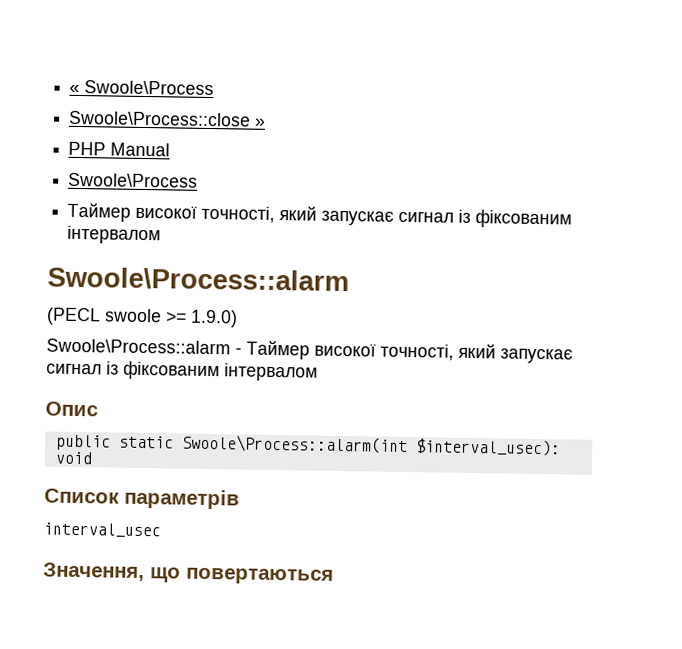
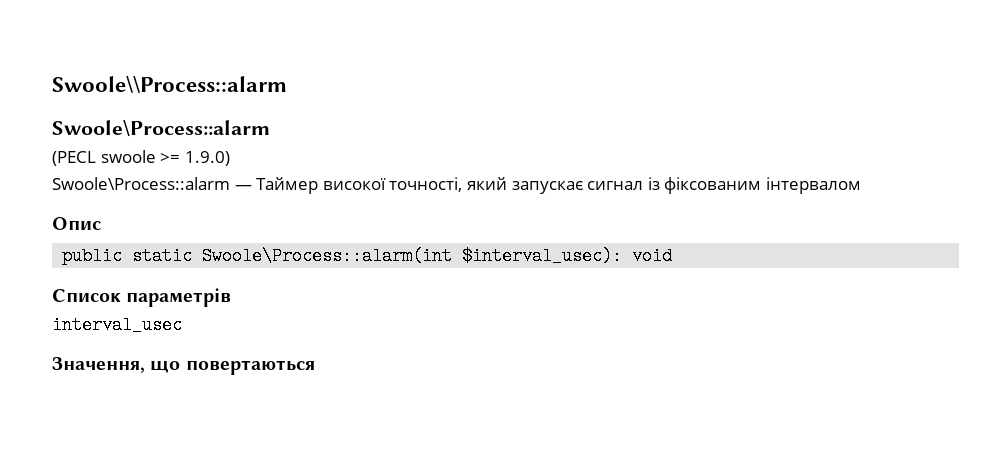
[69,80,215,96] [69,110,267,127] [68,141,171,157] [68,172,199,188] [67,202,573,229] [67,225,162,245] « Swoole\Process // Swoole\Process::close » // PHP Manual // Swoole\Process // Таймер високої точності, який запускає сигнал із фіксованим інтервалом -> [52,76,287,93] Swoole\\Process::alarm
[235,347,242,355] - -> [234,185,252,190] —

